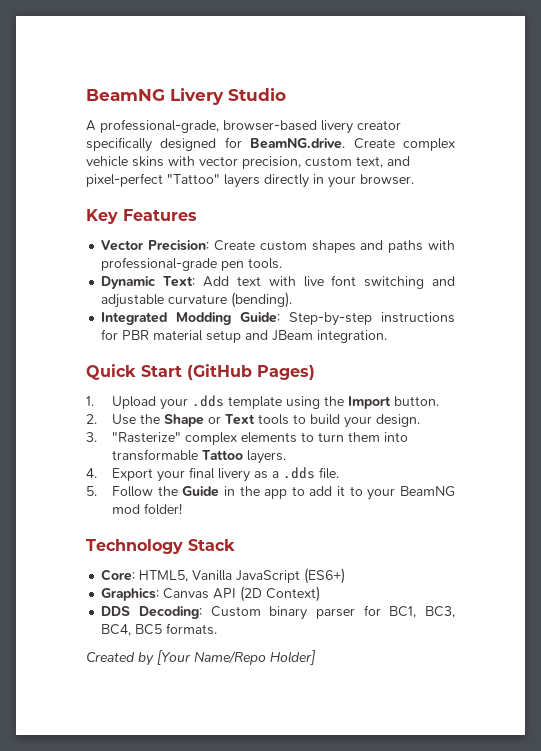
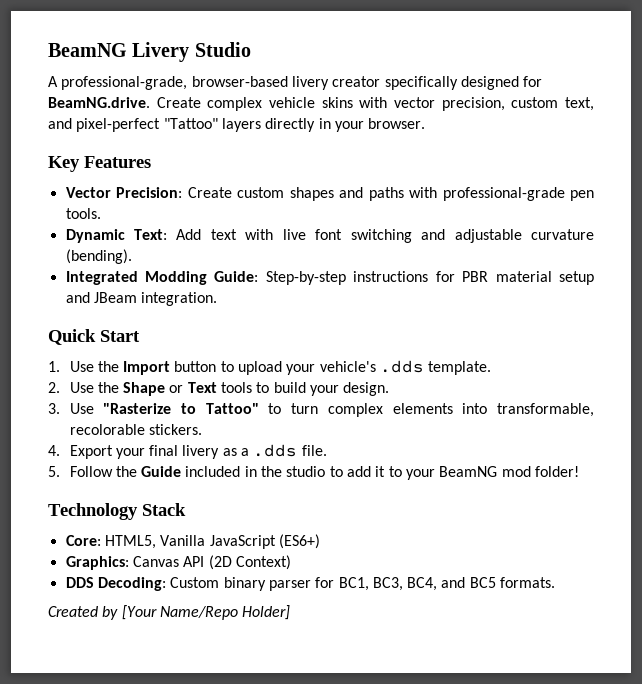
[187,364,315,380] (GitHub Pages) -> (140, 336) none
[111,395,439,410] Upload your .dds template using the Import button. -> [69,360,492,375] Use the Import button to upload your vehicle's .dds template.
[111,432,408,445] [111,449,286,464] "Rasterize" complex elements to turn them into transformable Tattoo layers. -> [69,403,594,417] [69,424,202,435] Use "Rasterize to Tattoo" to turn complex elements into transformable, recolorable stickers.
(220, 491) none -> [185,466,241,477] included
[264,489,288,499] app -> [286,466,326,477] studio
(132, 630) none -> [441,577,466,588] and

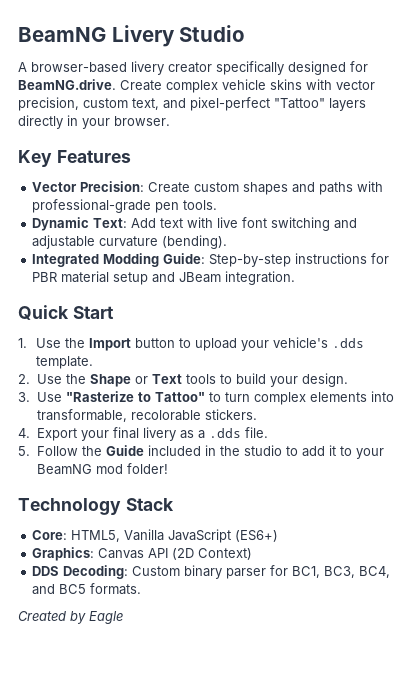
[61,76,188,90] professional-grade, -> (27, 67) none
[121,605,291,620] [Your Name/Repo Holder] -> [89,611,123,624] Eagle

